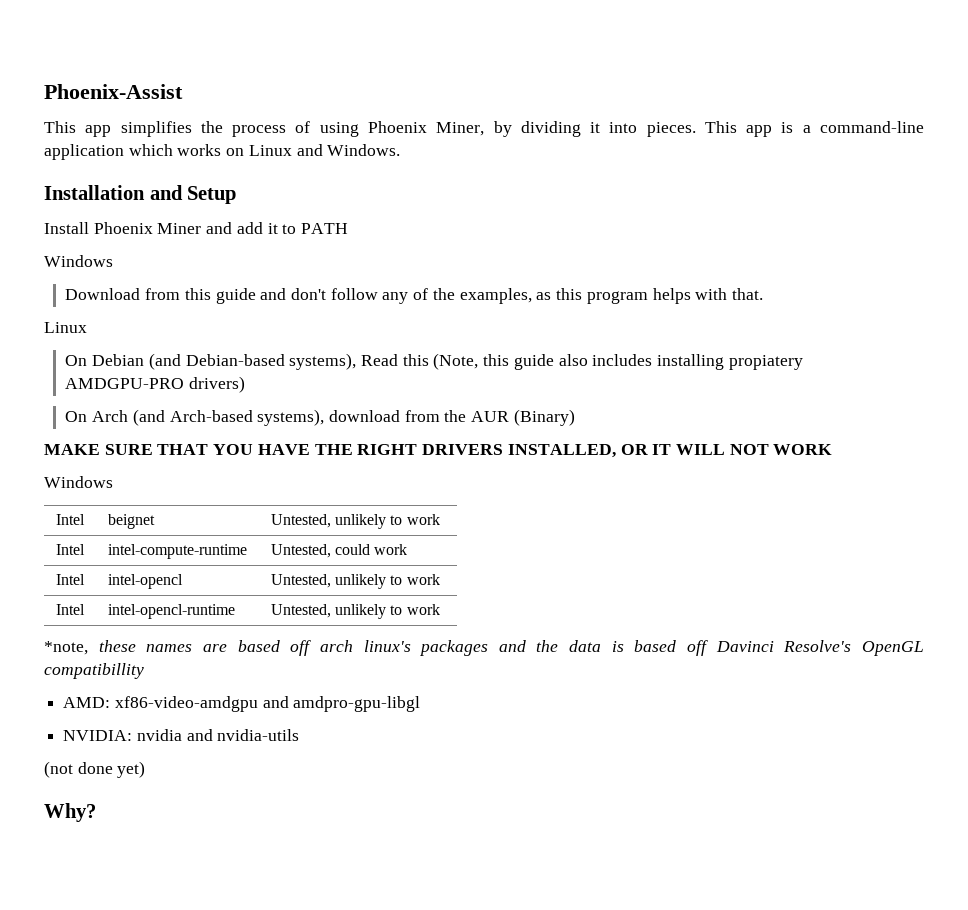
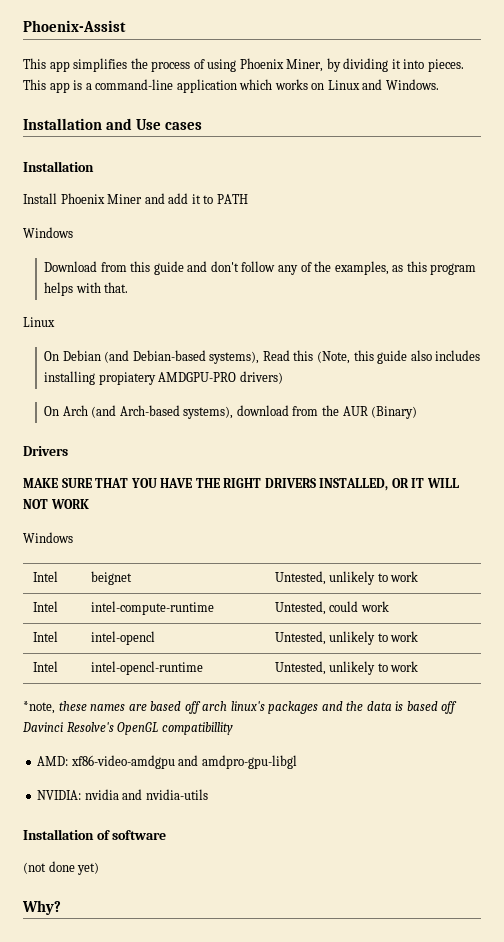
[187,186,237,204] Setup -> [135,119,202,130] [23,161,94,172] Use cases // Installation
(575, 417) none -> [23,446,68,456] // Drivers
(300, 735) none -> [23,829,167,840] // Installation of software

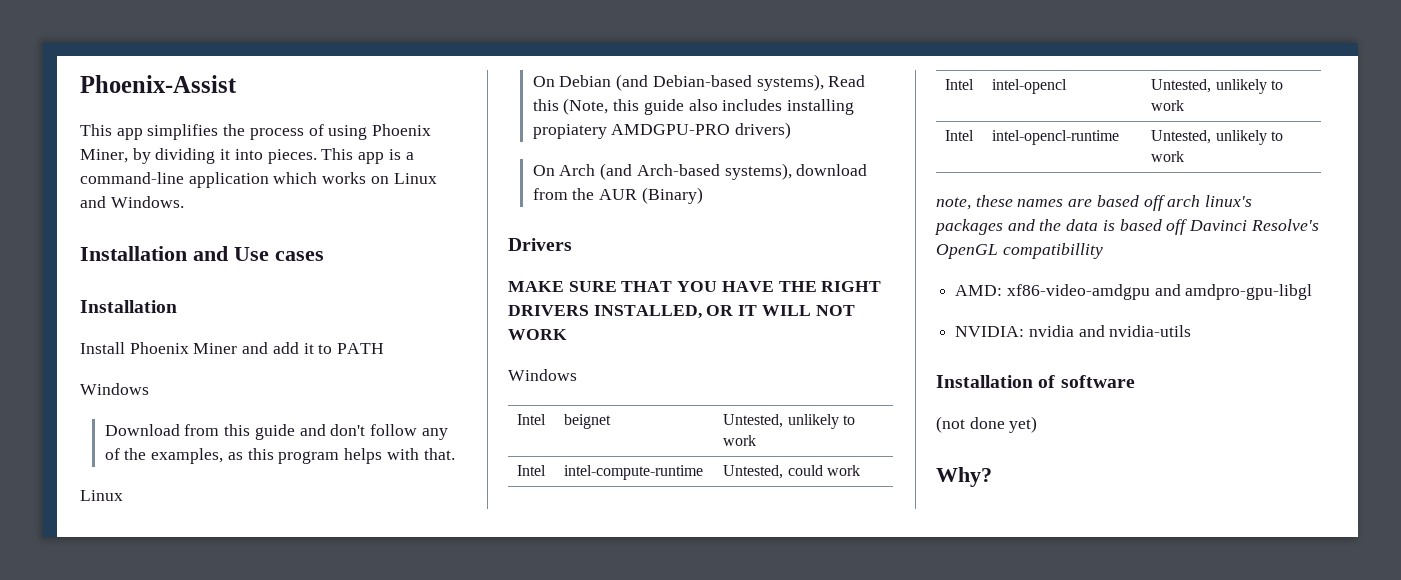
[23,701,55,714] *note, -> [936,197,971,210] note,

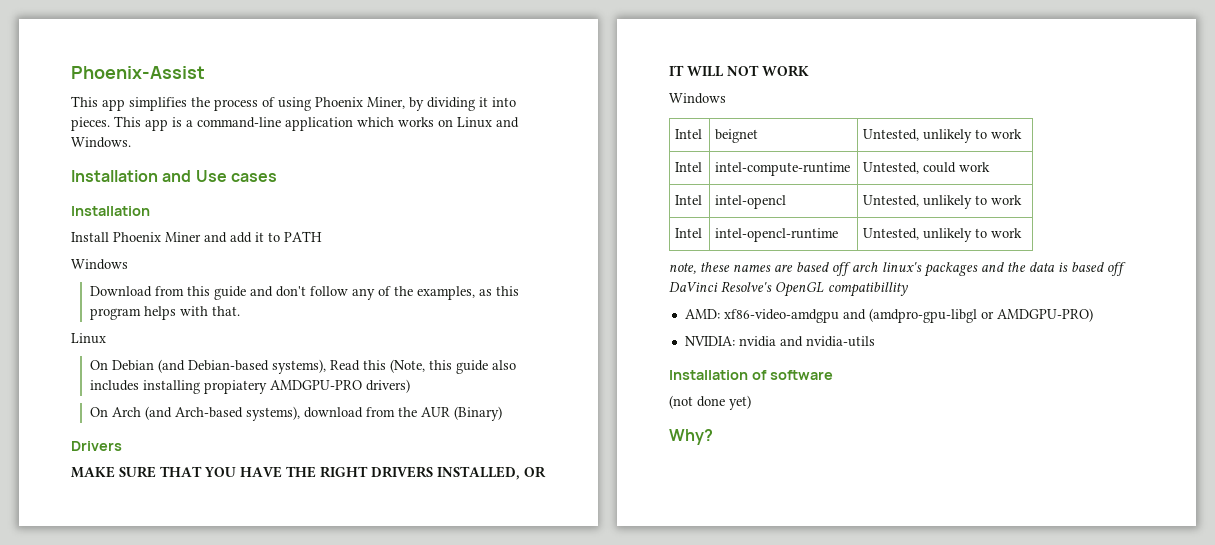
[1189,220,1248,231] Davinci -> [669,282,718,292] DaVinci
[1185,284,1313,300] amdpro-gpu-libgl -> [868,308,1093,323] (amdpro-gpu-libgl or AMDGPU-PRO)

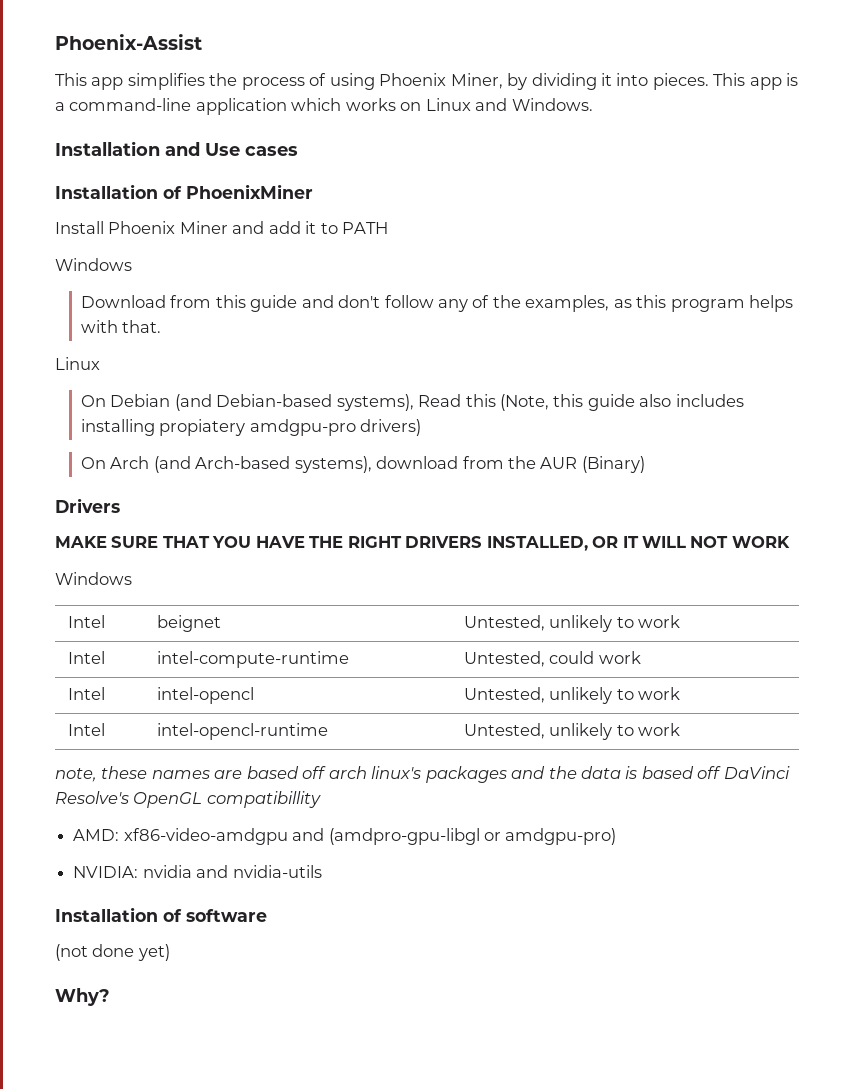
(150, 211) none -> [163,184,313,199] of PhoenixMiner
[269,380,362,390] AMDGPU-PRO -> [249,419,356,436] amdgpu-pro
[996,308,1093,322] AMDGPU-PRO) -> [505,828,617,845] amdgpu-pro)

